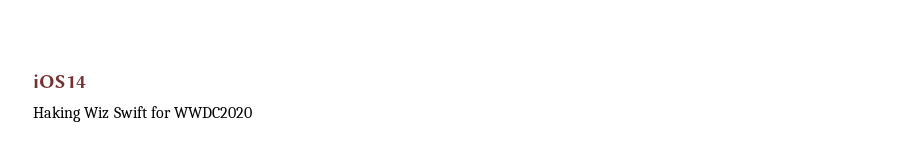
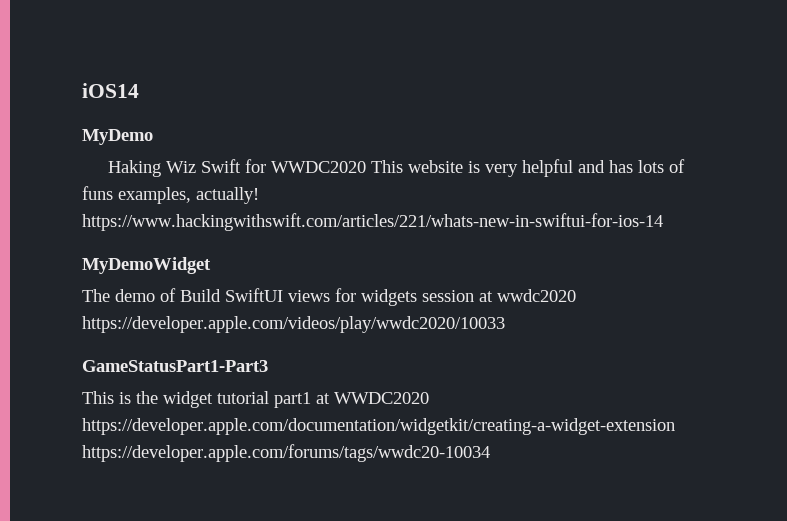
(86, 81) none -> [82,129,153,145] // MyDemo
(253, 112) none -> [370,159,685,177] [82,186,259,204] [82,213,663,231] [82,257,211,274] [82,288,576,306] [82,316,505,333] [82,360,268,372] [82,391,429,408] [82,418,675,435] [82,444,490,462] This website is very helpful and has lots of funs examples, actually! https://www.hackingwithswift.com/articles/221/whats-new-in-swiftui-for-ios-14 // MyDemoWidget // The demo of Build SwiftUI views for widgets session at wwdc2020 https://developer.apple.com/videos/play/wwdc2020/10033 // GameStatusPart1-Part3 // This is the widget tutorial part1 at WWDC2020 https://developer.apple.com/documentation/widgetkit/creating-a-widget-extension https://developer.apple.com/forums/tags/wwdc20-10034

